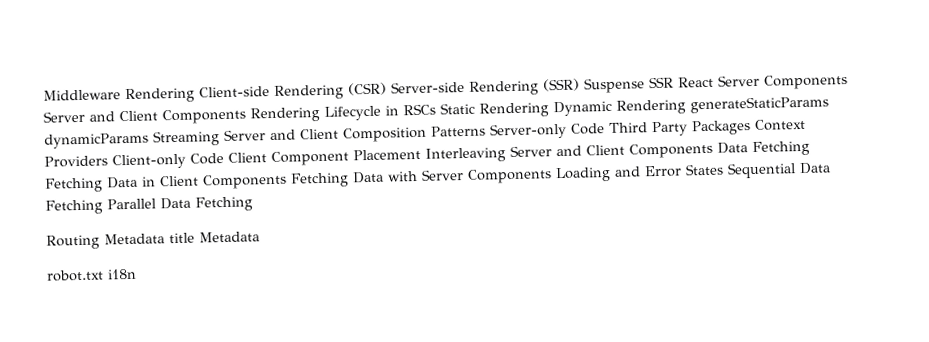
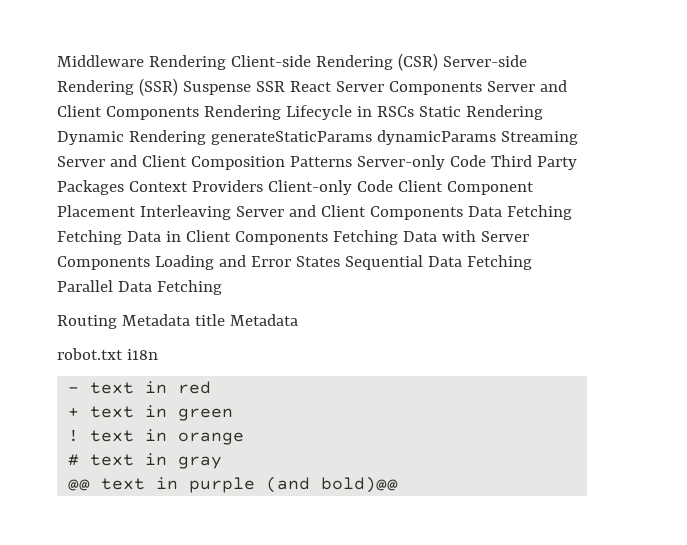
(137, 274) none -> [68,381,212,394] [68,405,234,421] [68,429,245,445] [68,453,223,469] [68,476,399,493] // - text in red // + text in green // ! text in orange // # text in gray // @@ text in purple (and bold)@@

